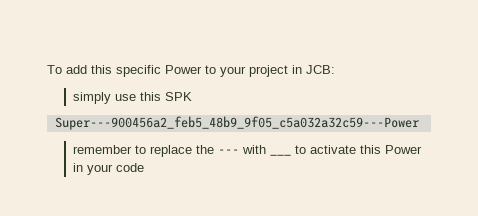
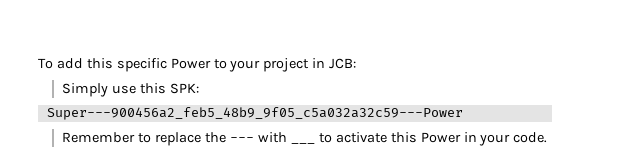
[72,92,111,104] simply -> [62,83,109,97] Simply
[164,92,192,101] SPK -> [170,83,200,94] SPK:
[72,145,132,154] remember -> [62,132,136,143] Remember
[115,163,144,172] code -> [513,132,548,143] code.

